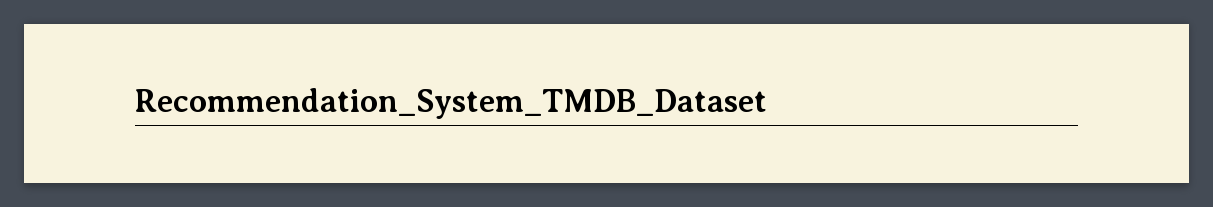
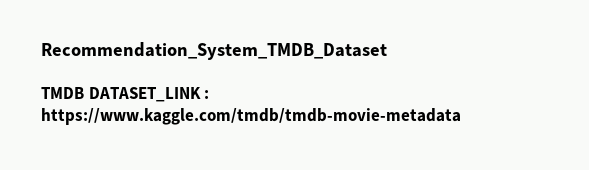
(767, 103) none -> [41,87,210,102] [41,108,461,125] // TMDB DATASET_LINK : https://www.kaggle.com/tmdb/tmdb-movie-metadata

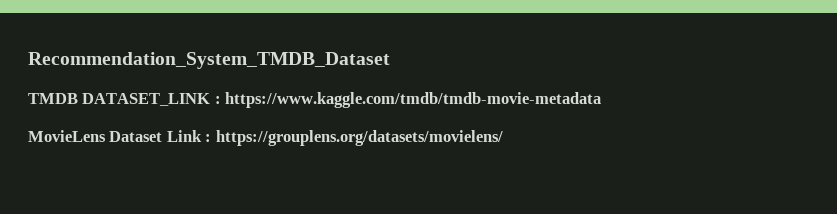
(461, 116) none -> [28,130,503,146] // MovieLens Dataset Link : https://grouplens.org/datasets/movielens/

